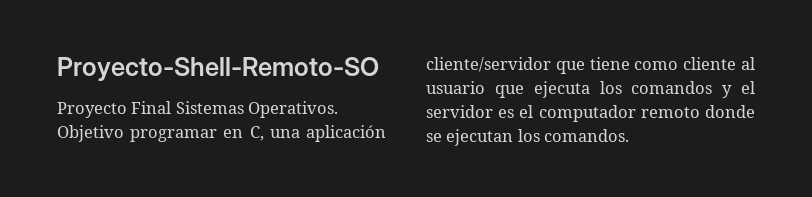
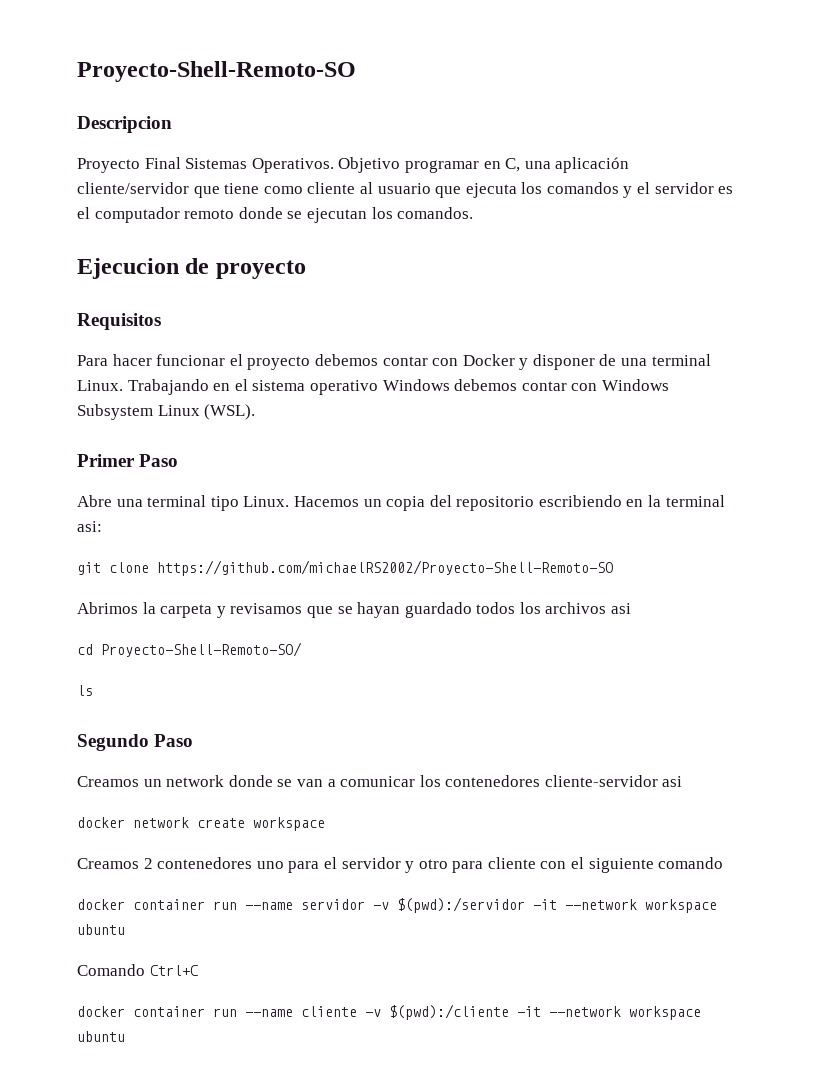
(379, 69) none -> [77,116,172,133] // Descripcion
(630, 135) none -> [77,258,306,279] [77,313,161,330] [77,354,711,370] [77,379,669,395] [77,404,256,420] [77,454,179,467] [77,495,725,511] [77,521,102,532] [77,560,613,576] [77,602,632,618] [77,642,302,657] [77,685,93,696] [77,734,194,751] [77,775,683,787] [77,817,325,831] [77,857,724,873] [77,897,717,913] [77,924,125,935] [77,964,198,976] [77,1004,701,1020] [77,1031,125,1042] // Ejecucion de proyecto // Requisitos // Para hacer funcionar el proyecto debemos contar con Docker y disponer de una terminal Linux. Trabajando en el sistema operativo Windows debemos contar con Windows Subsystem Linux (WSL). // Primer Paso // Abre una terminal tipo Linux. Hacemos un copia del repositorio escribiendo en la terminal asi: // git clone https://github.com/michaelRS2002/Proyecto-Shell-Remoto-SO // Abrimos la carpeta y revisamos que se hayan guardado todos los archivos asi // cd Proyecto-Shell-Remoto-SO/ // ls // Segundo Paso // Creamos un network donde se van a comunicar los contenedores cliente-servidor asi // docker network create workspace // Creamos 2 contenedores uno para el servidor y otro para cliente con el siguiente comando // docker container run --name servidor -v $(pwd):/servidor -it --network workspace ubuntu // Comando Ctrl+C // docker container run --name cliente -v $(pwd):/cliente -it --network workspace ubuntu

